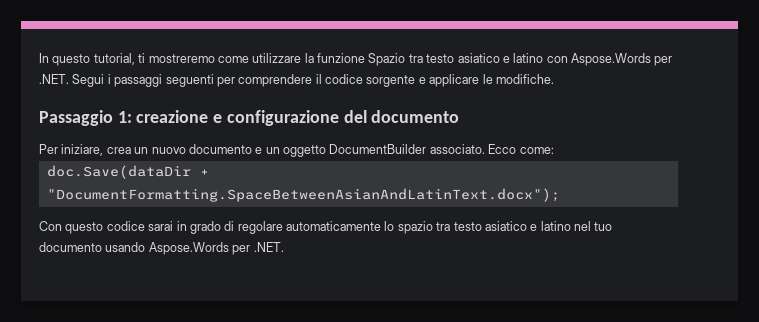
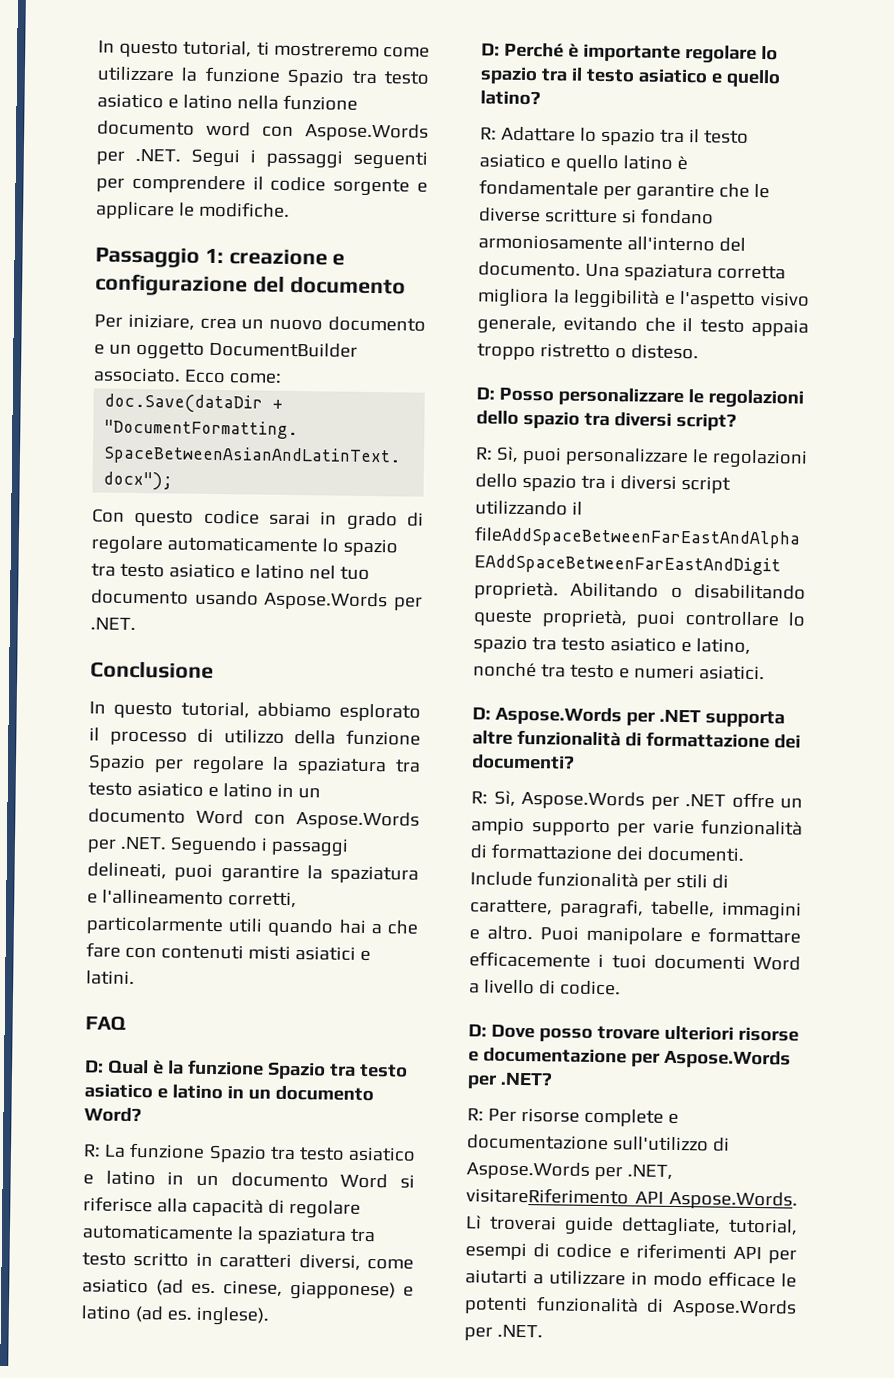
(544, 58) none -> [236,94,358,111] [97,120,251,137] nella funzione documento word
(284, 247) none -> [90,660,214,679] [89,701,421,722] [89,727,421,746] [88,754,421,776] [88,782,321,799] [88,808,420,830] [87,836,349,857] [87,862,419,884] [87,889,297,909] [86,916,419,937] [86,942,371,962] [86,970,135,985] [85,1015,126,1031] [85,1059,408,1080] [84,1083,374,1102] [84,1107,142,1123] [83,1142,416,1163] [83,1170,415,1189] [83,1196,361,1219] [82,1224,376,1245] [82,1252,414,1271] [82,1278,414,1301] [81,1305,269,1326] [481,42,778,64] [480,66,781,88] [480,90,541,106] [480,126,749,146] [479,153,688,173] [479,179,770,202] [479,207,714,225] [478,234,746,252] [478,261,786,282] [477,288,810,309] [477,315,809,337] [477,343,699,361] [476,387,804,409] [476,410,737,431] [475,446,808,469] [475,473,731,494] [475,500,583,516] [474,526,801,549] [474,554,781,576] [474,581,806,600] [473,609,806,628] [473,635,751,655] [473,662,765,681] [472,706,785,728] [472,729,801,749] [471,754,575,770] [471,790,803,811] [471,817,803,837] [470,843,744,862] [470,871,729,891] [470,898,802,921] [469,925,801,946] [469,951,801,971] [469,979,621,996] [468,1024,799,1042] [468,1047,791,1069] [467,1071,553,1089] [467,1107,679,1127] [467,1134,730,1152] [466,1161,673,1181] [466,1187,798,1210] [466,1215,798,1237] [465,1242,797,1264] [465,1269,797,1288] [464,1296,797,1318] [464,1324,543,1341] // Conclusione // In questo tutorial, abbiamo esplorato il processo di utilizzo della funzione Spazio per regolare la spaziatura tra testo asiatico e latino in un documento Word con Aspose.Words per .NET. Seguendo i passaggi delineati, puoi garantire la spaziatura e l'allineamento corretti, particolarmente utili quando hai a che fare con contenuti misti asiatici e latini. // FAQ // D: Qual è la funzione Spazio tra testo asiatico e latino in un documento Word? // R: La funzione Spazio tra testo asiatico e latino in un documento Word si riferisce alla capacità di regolare automaticamente la spaziatura tra testo scritto in caratteri diversi, come asiatico (ad es. cinese, giapponese) e latino (ad es. inglese). // D: Perché è importante regolare lo spazio tra il testo asiatico e quello latino? // R: Adattare lo spazio tra il testo asiatico e quello latino è fondamentale per garantire che le diverse scritture si fondano armoniosamente all'interno del documento. Una spaziatura corretta migliora la leggibilità e l'aspetto visivo generale, evitando che il testo appaia troppo ristretto o disteso. // D: Posso personalizzare le regolazioni dello spazio tra diversi script? // R: Sì, puoi personalizzare le regolazioni dello spazio tra i diversi script utilizzando il fileAddSpaceBetweenFarEastAndAlpha EAddSpaceBetweenFarEastAndDigit proprietà. Abilitando o disabilitando queste proprietà, puoi controllare lo spazio tra testo asiatico e latino, nonché tra testo e numeri asiatici. // D: Aspose.Words per .NET supporta altre funzionalità di formattazione dei documenti? // R: Sì, Aspose.Words per .NET offre un ampio supporto per varie funzionalità di formattazione dei documenti. Include funzionalità per stili di carattere, paragrafi, tabelle, immagini e altro. Puoi manipolare e formattare efficacemente i tuoi documenti Word a livello di codice. // D: Dove posso trovare ulteriori risorse e documentazione per Aspose.Words per .NET? // R: Per risorse complete e documentazione sull'utilizzo di Aspose.Words per .NET, visitareRiferimento API Aspose.Words. Lì troverai guide dettagliate, tutorial, esempi di codice e riferimenti API per aiutarti a utilizzare in modo efficace le potenti funzionalità di Aspose.Words per .NET.

